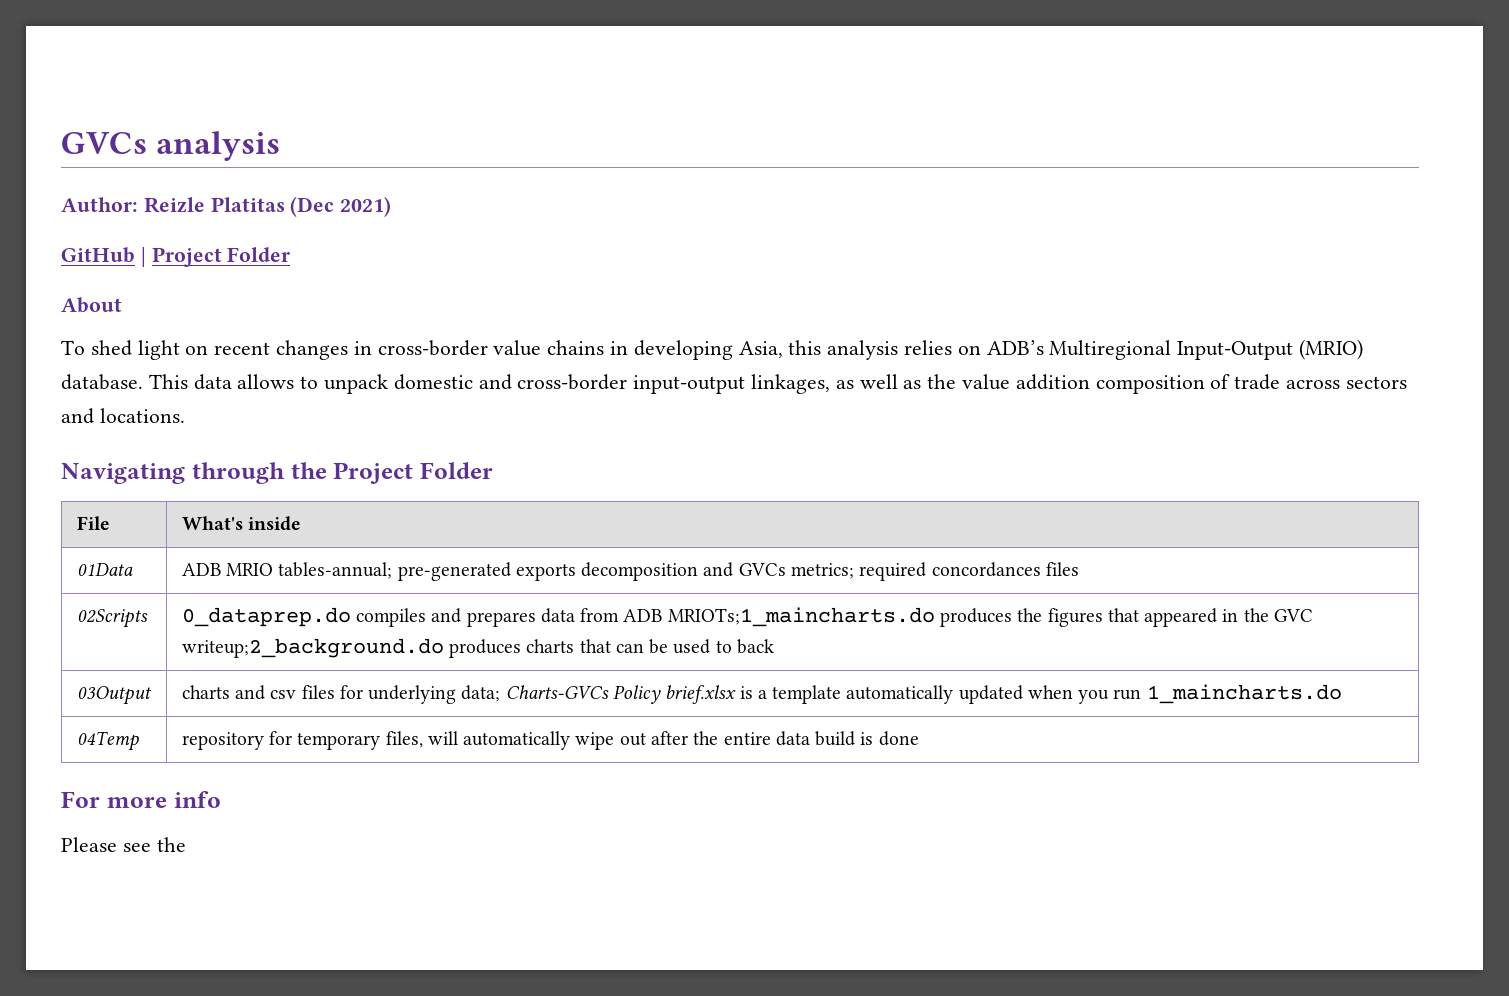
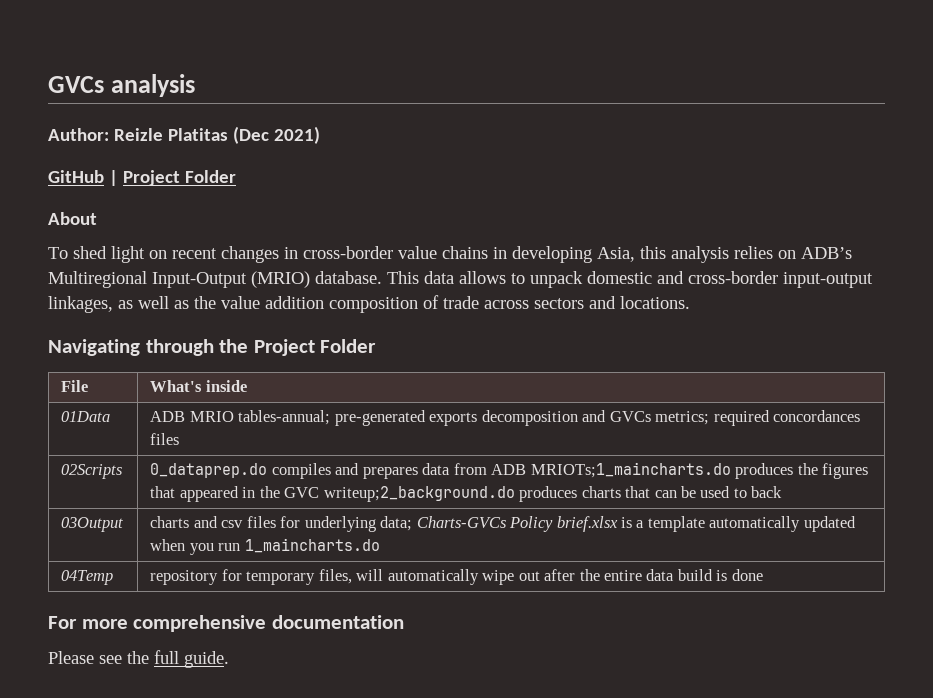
[173,791,221,808] info -> [133,615,404,632] comprehensive documentation
(186, 844) none -> [154,650,229,668] full guide.

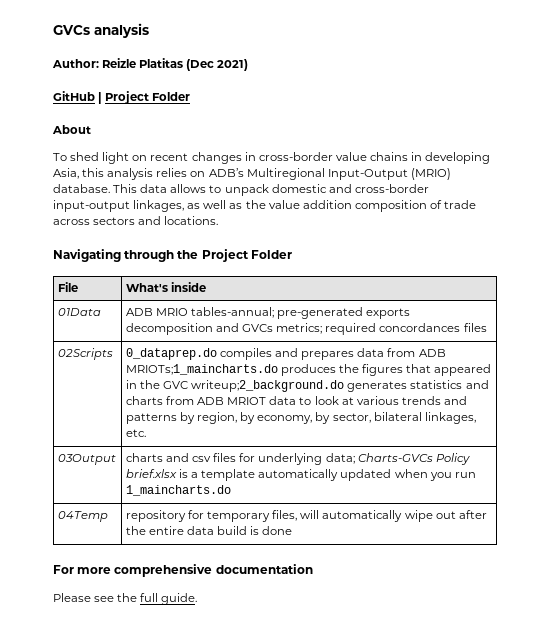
[519,486,783,502] produces charts that can be used to back -> [347,380,489,392] [125,396,467,405] [125,412,476,424] [125,429,146,437] generates statistics and charts from ADB MRIOT data to look at various trends and patterns by region, by economy, by sector, bilateral linkages, etc.

